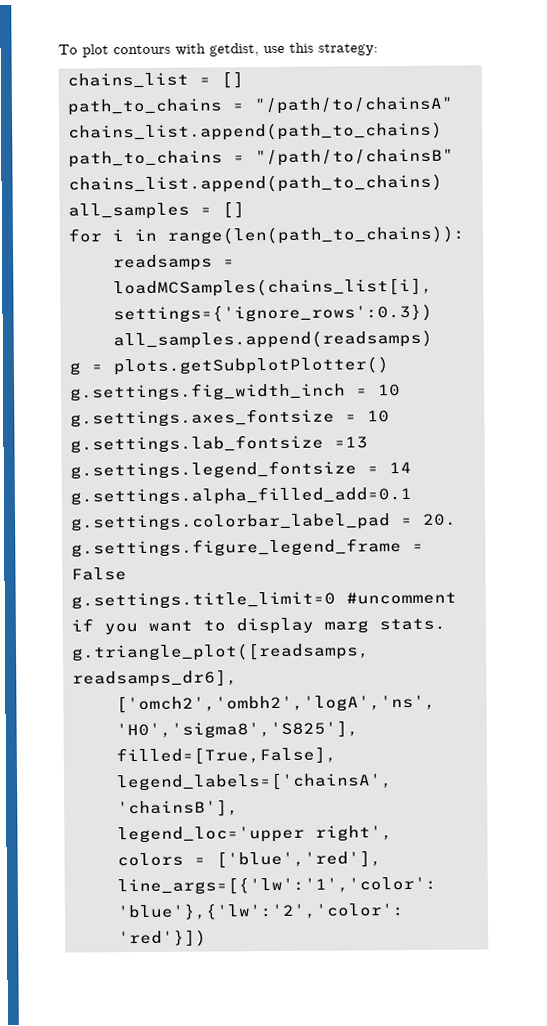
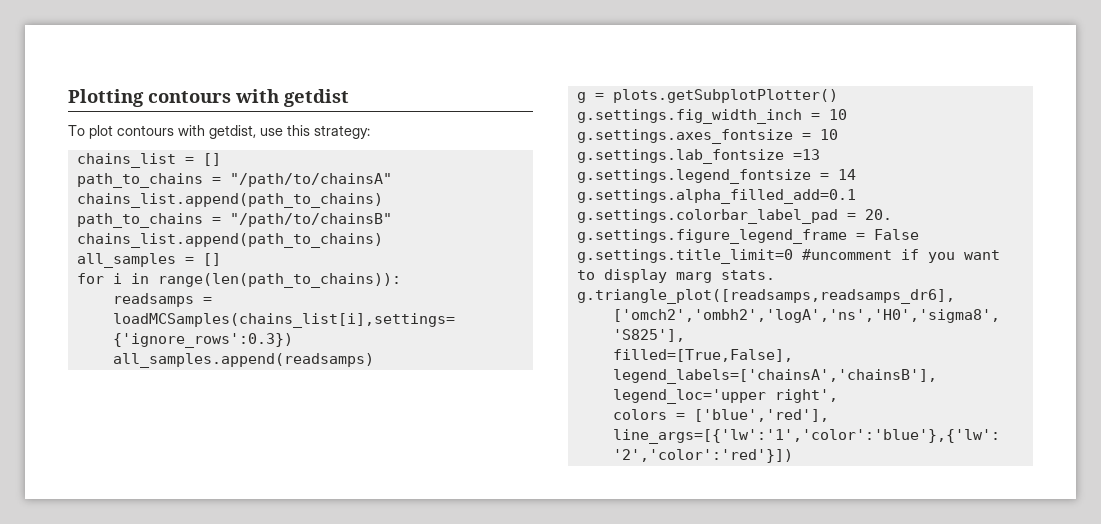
(58, 49) none -> [68,89,349,107] Plotting contours with getdist //

